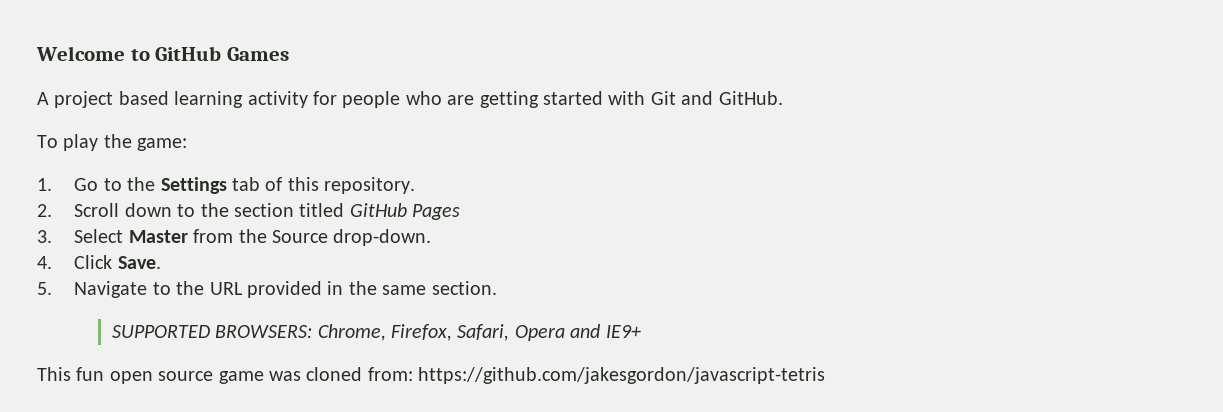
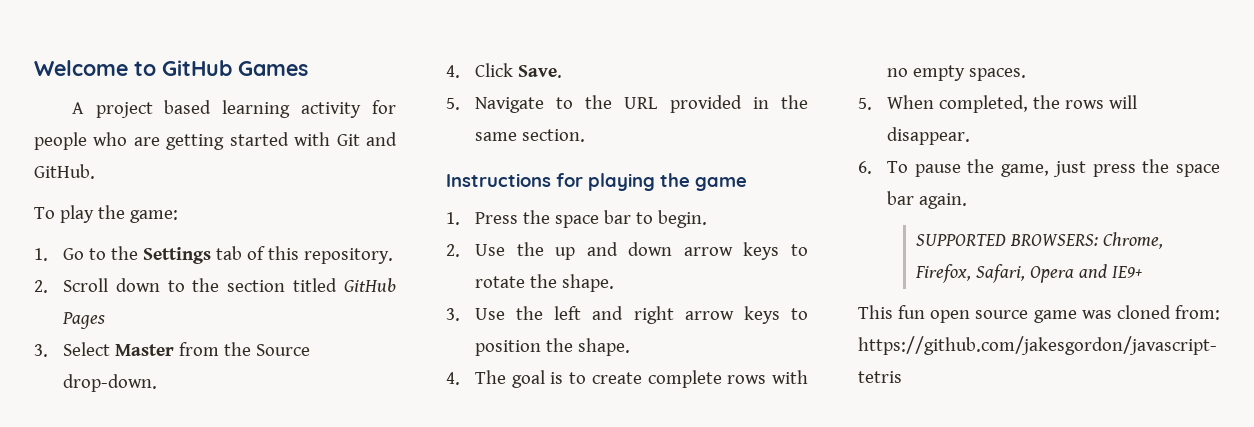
(497, 288) none -> [446,173,747,191] [446,210,707,228] [446,242,808,260] [474,274,614,292] [446,306,808,324] [474,338,630,356] [446,370,808,388] [886,65,1026,81] [858,95,1137,113] [886,127,970,145] [858,159,1220,177] [886,191,967,209] // Instructions for playing the game // 1. Press the space bar to begin. // 2. Use the up and down arrow keys to rotate the shape. // 3. Use the left and right arrow keys to position the shape. // 4. The goal is to create complete rows with no empty spaces. // 5. When completed, the rows will disappear. // 6. To pause the game, just press the space bar again.

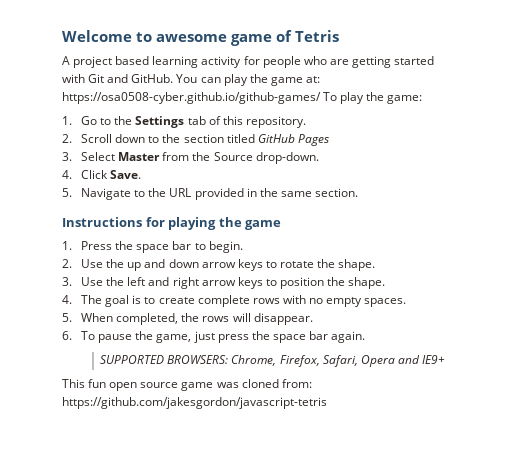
[162,60,308,76] GitHub Games -> [156,30,339,46] awesome game of Tetris
(95, 171) // -> [176,74,320,86] [62,92,321,104] You can play the game at: https://osa0508-cyber.github.io/github-games/

